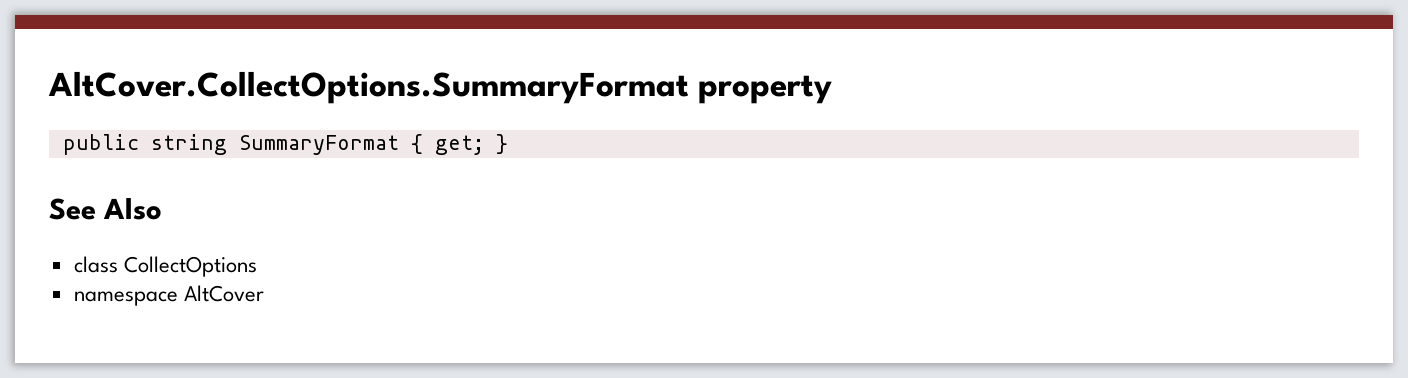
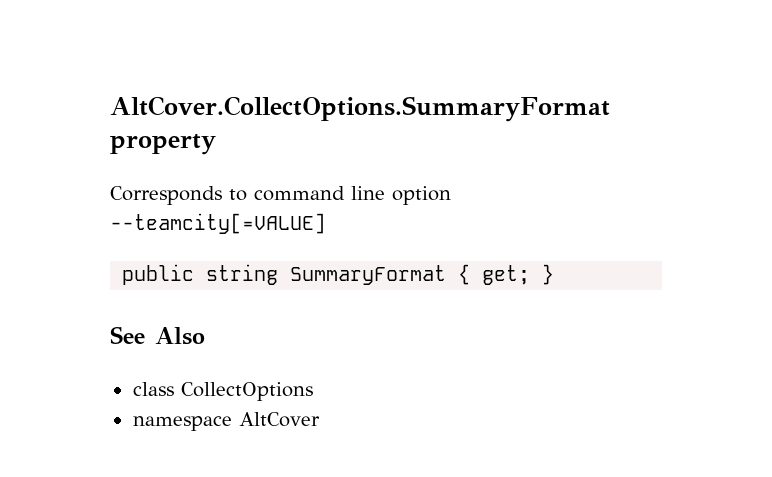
(833, 89) none -> [110,186,451,205] [110,213,326,234] // Corresponds to command line option --teamcity[=VALUE]

